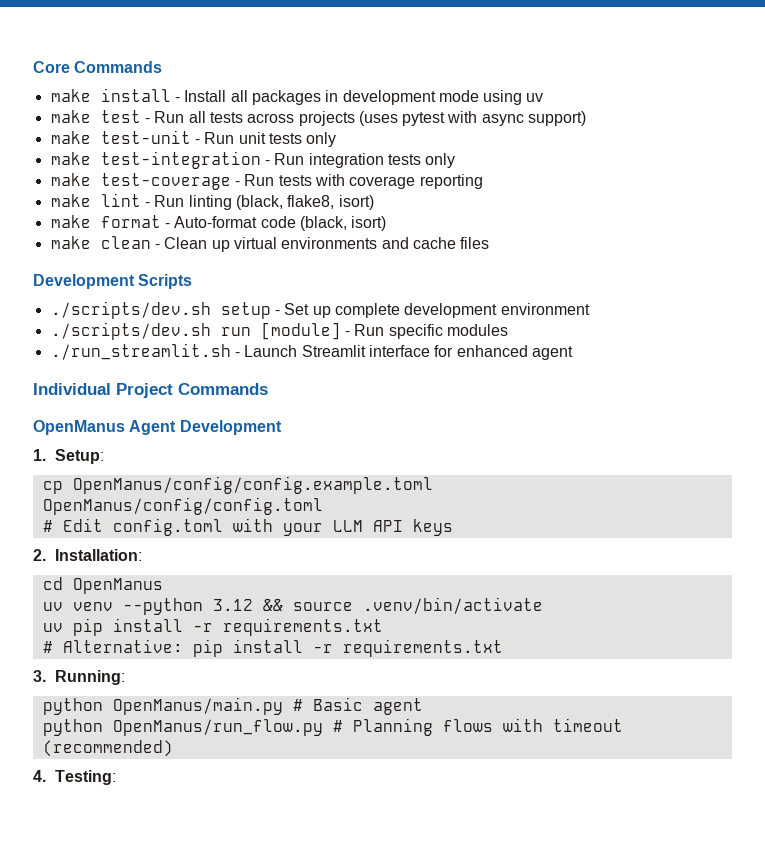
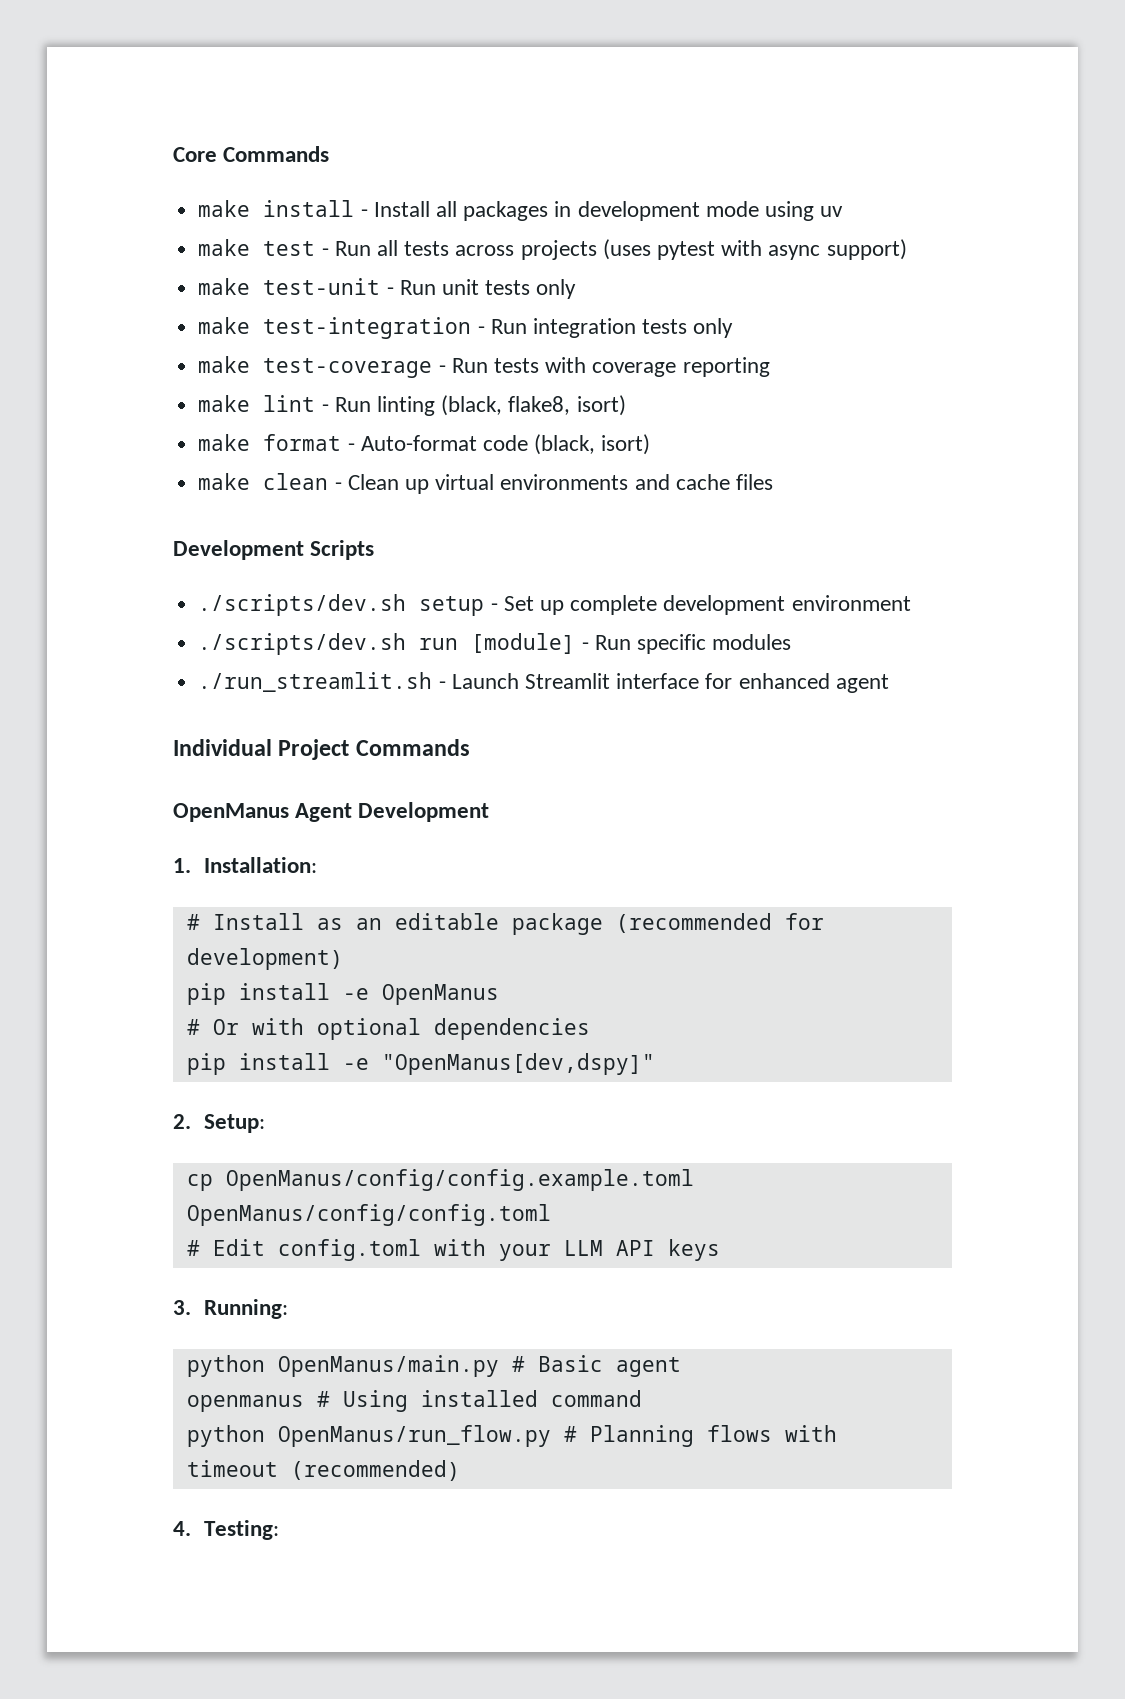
(46, 455) none -> [204,857,318,873] [186,913,824,935] [186,948,343,970] [186,983,499,1005] [186,1018,590,1040] [186,1053,655,1075] [173,1114,191,1129] Installation: // # Install as an editable package (recommended for development) // pip install -e OpenManus // # Or with optional dependencies // pip install -e "OpenManus[dev,dspy]" // 2.
[33,549,143,561] [42,577,163,594] [42,597,543,615] [42,618,383,636] [42,639,503,657] // 2. Installation: // cd OpenManus // uv venv --python 3.12 && source .venv/bin/activate // uv pip install -r requirements.txt // # Alternative: pip install -r requirements.txt -> (720, 1250) none
(423, 706) none -> [186,1390,642,1412] // openmanus # Using installed command

